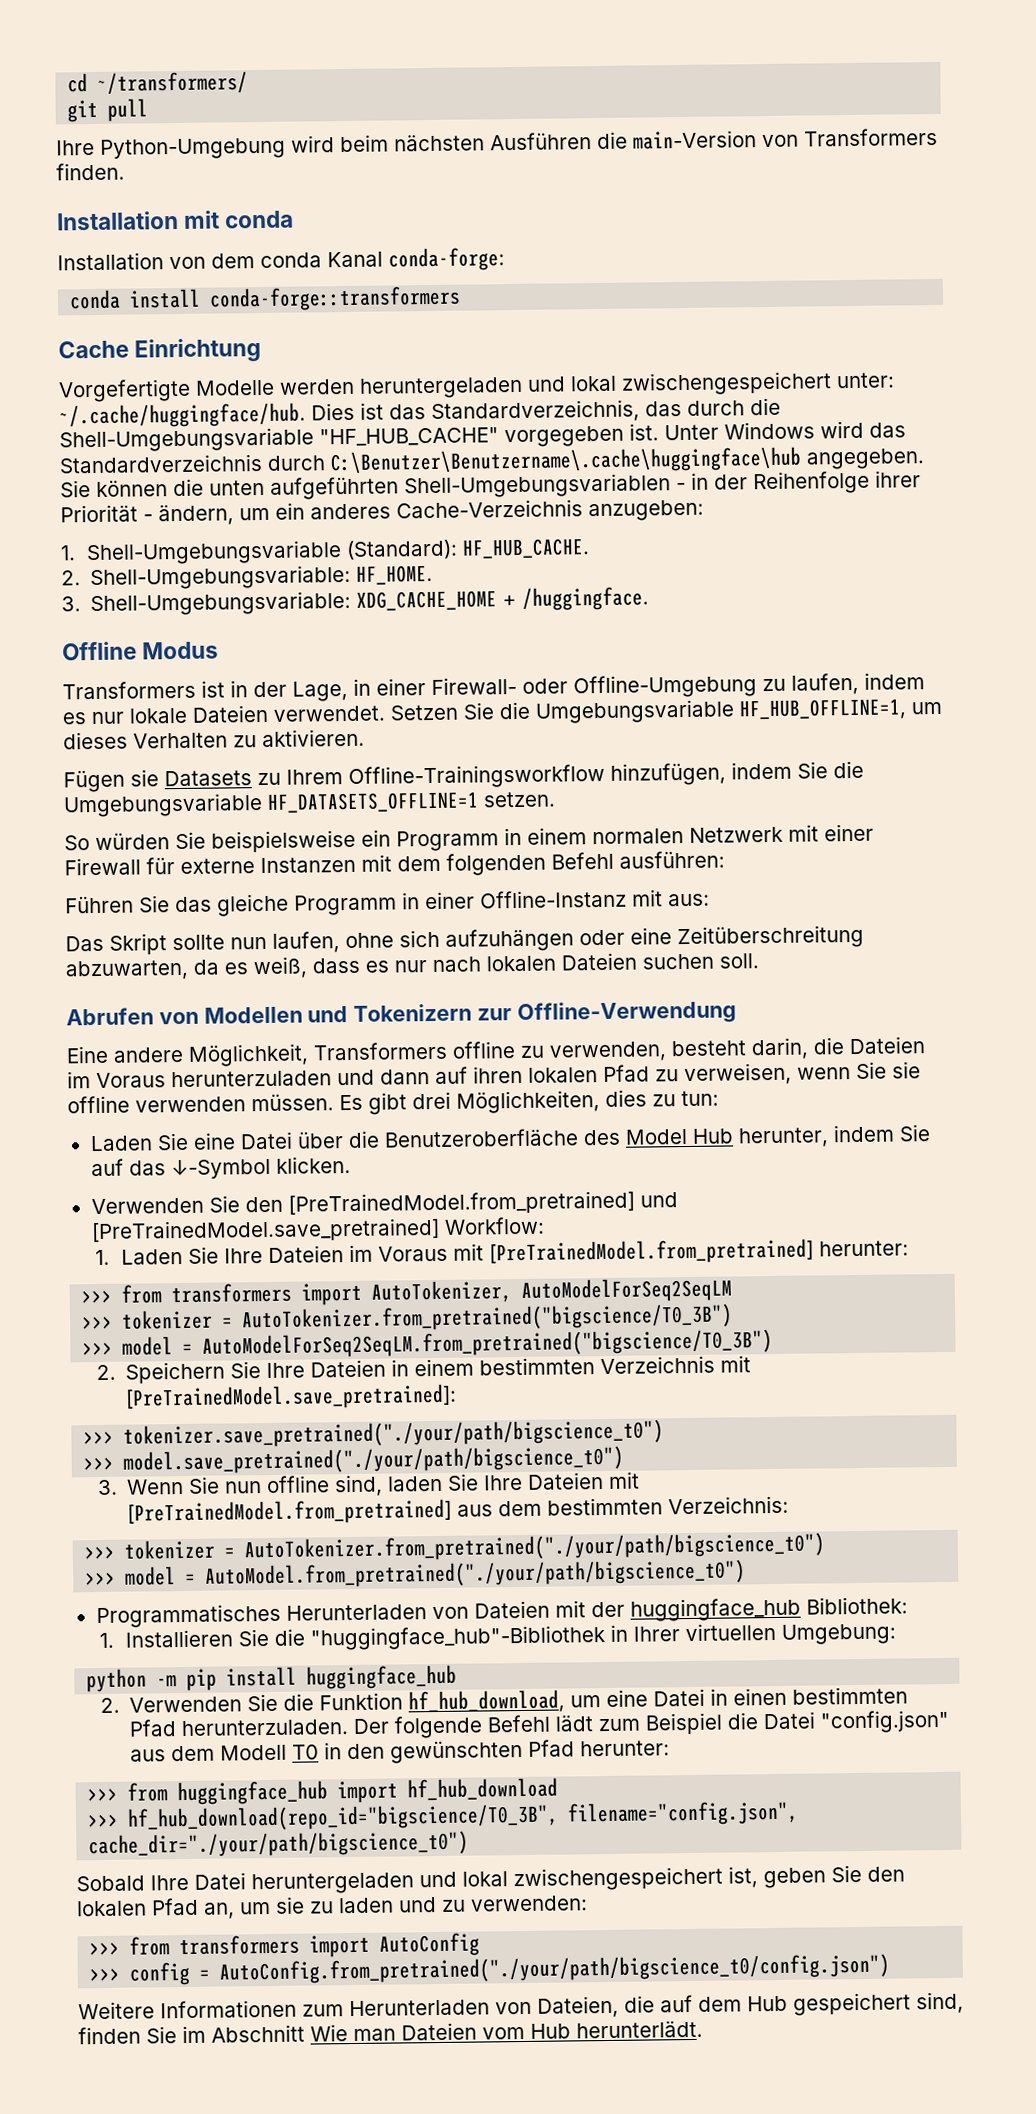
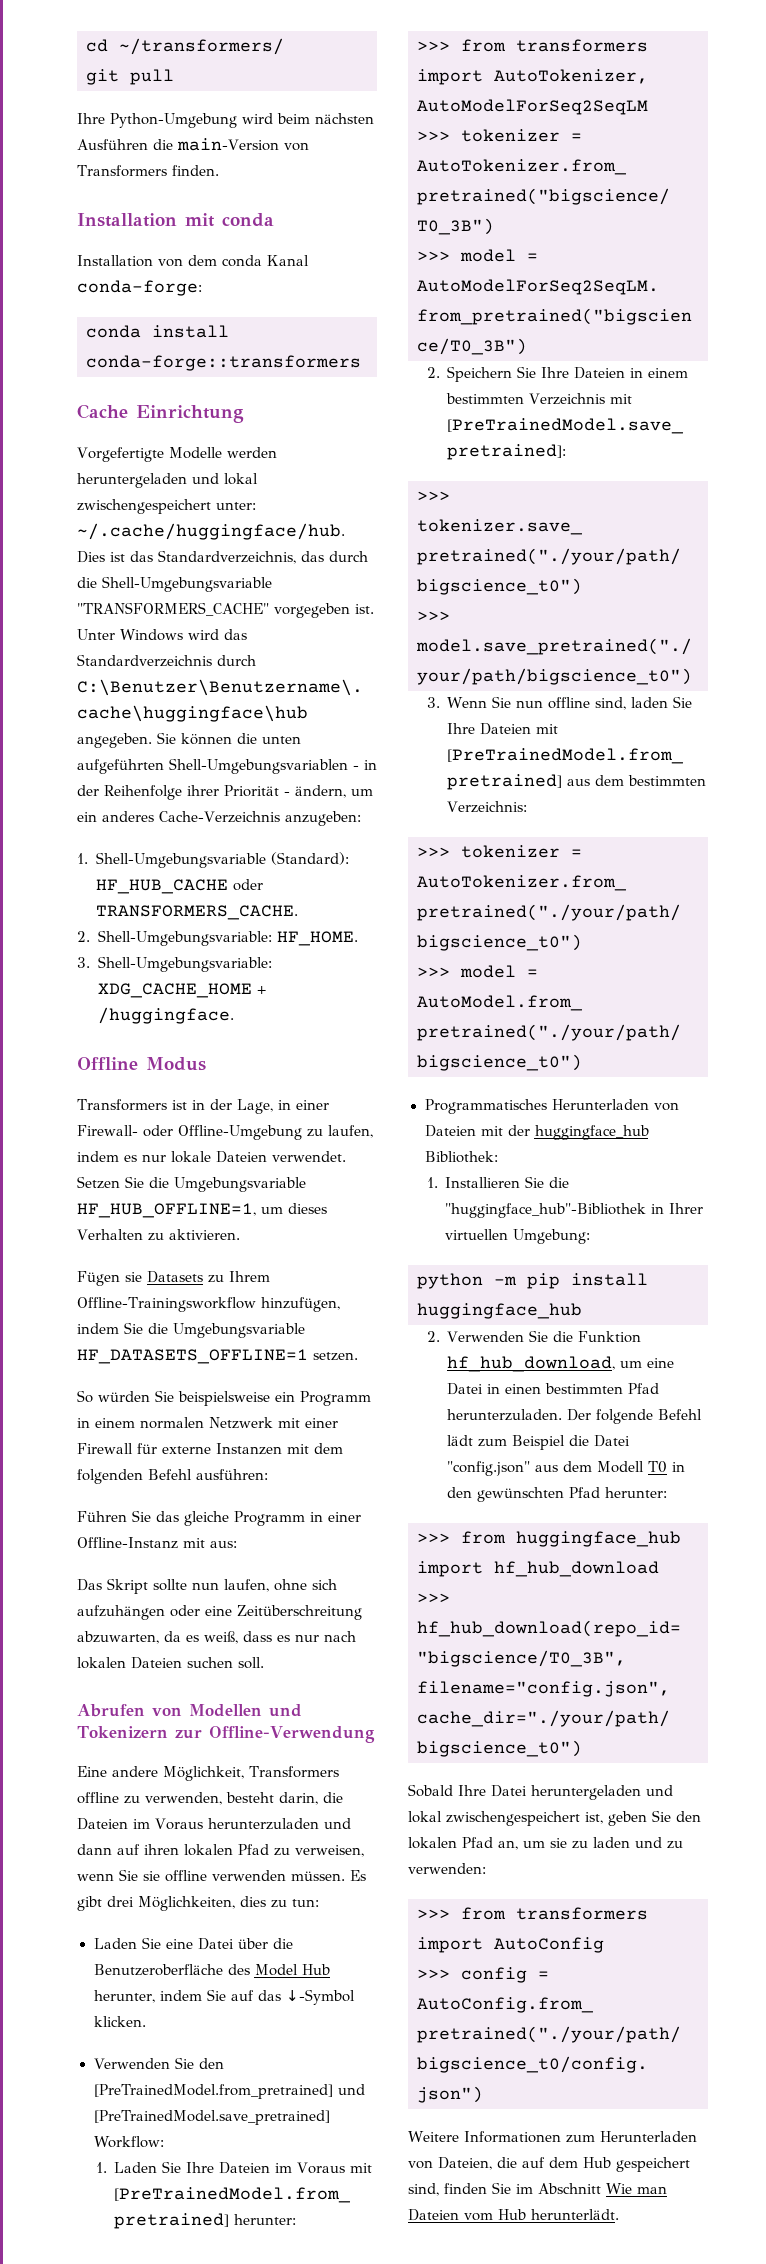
[319,427,499,447] "HF_HUB_CACHE" -> [77,602,269,616] "TRANSFORMERS_CACHE"
[461,538,590,559] HF_HUB_CACHE. -> [95,879,263,894] [95,905,298,920] HF_HUB_CACHE oder TRANSFORMERS_CACHE.

